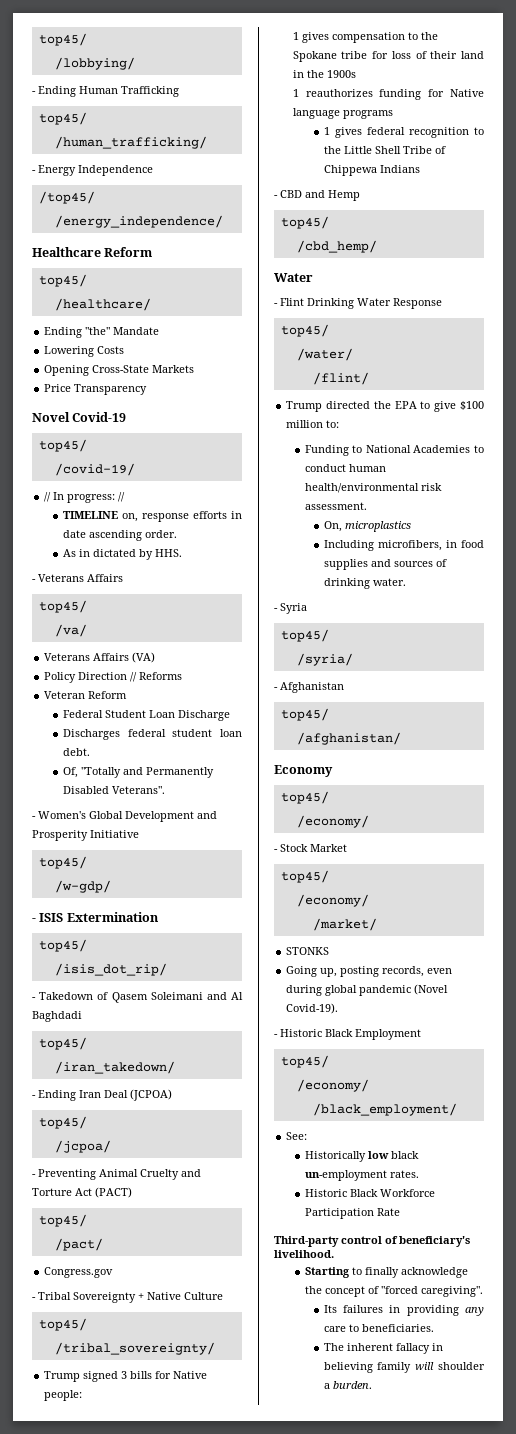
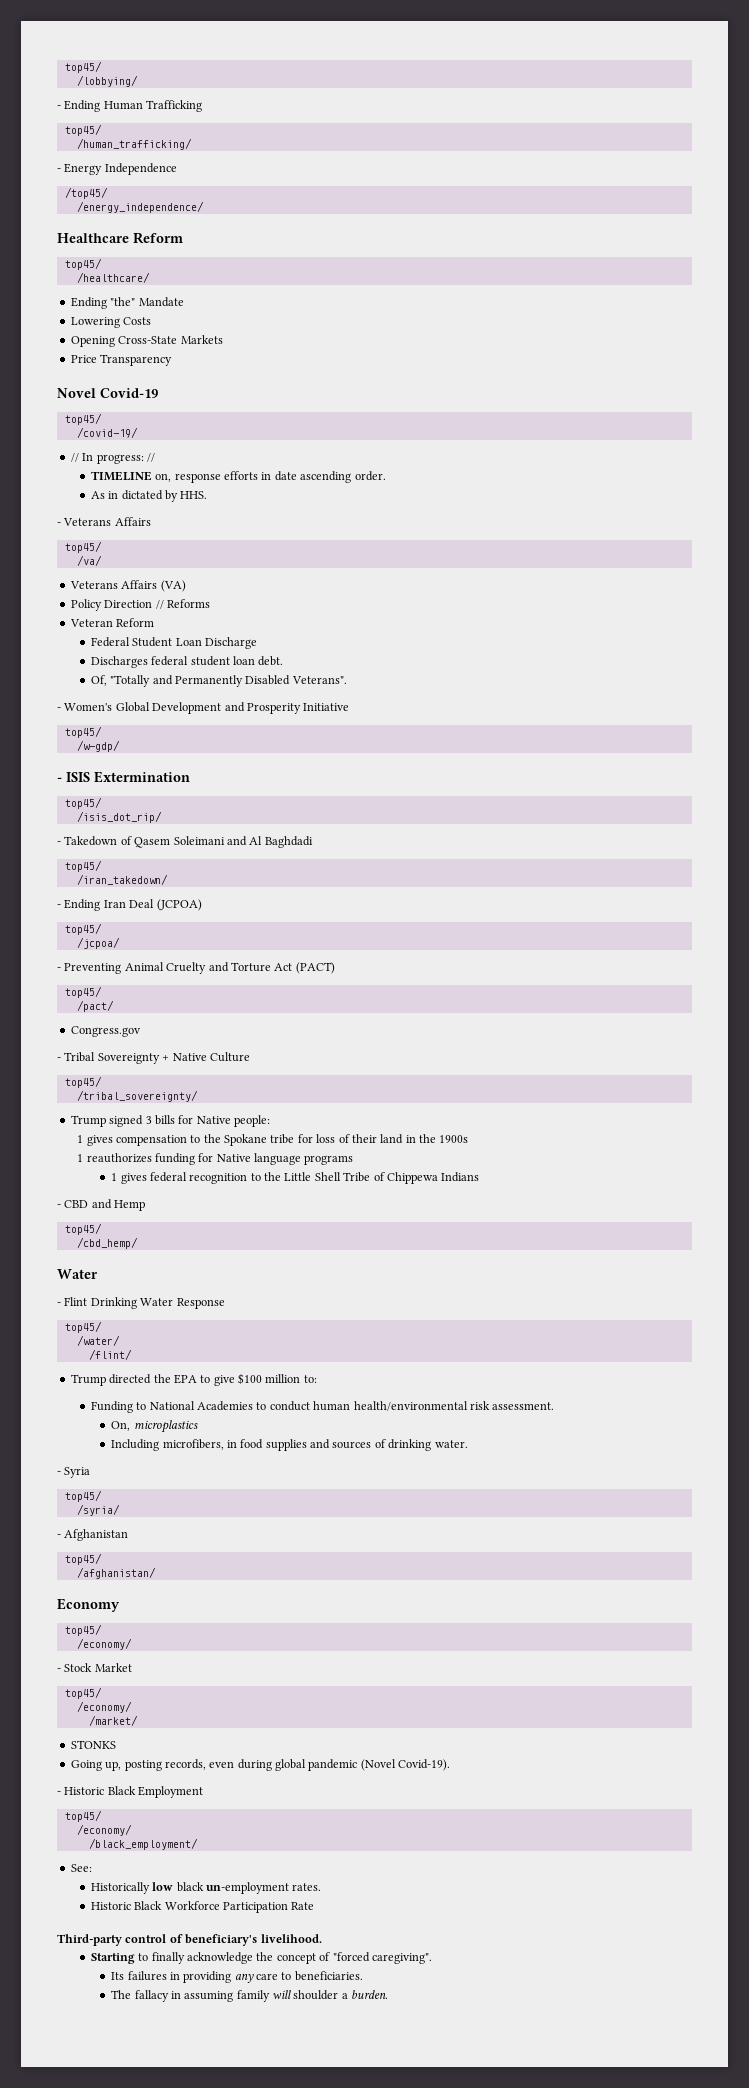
[346,1343,393,1351] inherent -> (132, 1994) none
[323,1362,373,1373] believing -> [184,1991,234,2002] assuming

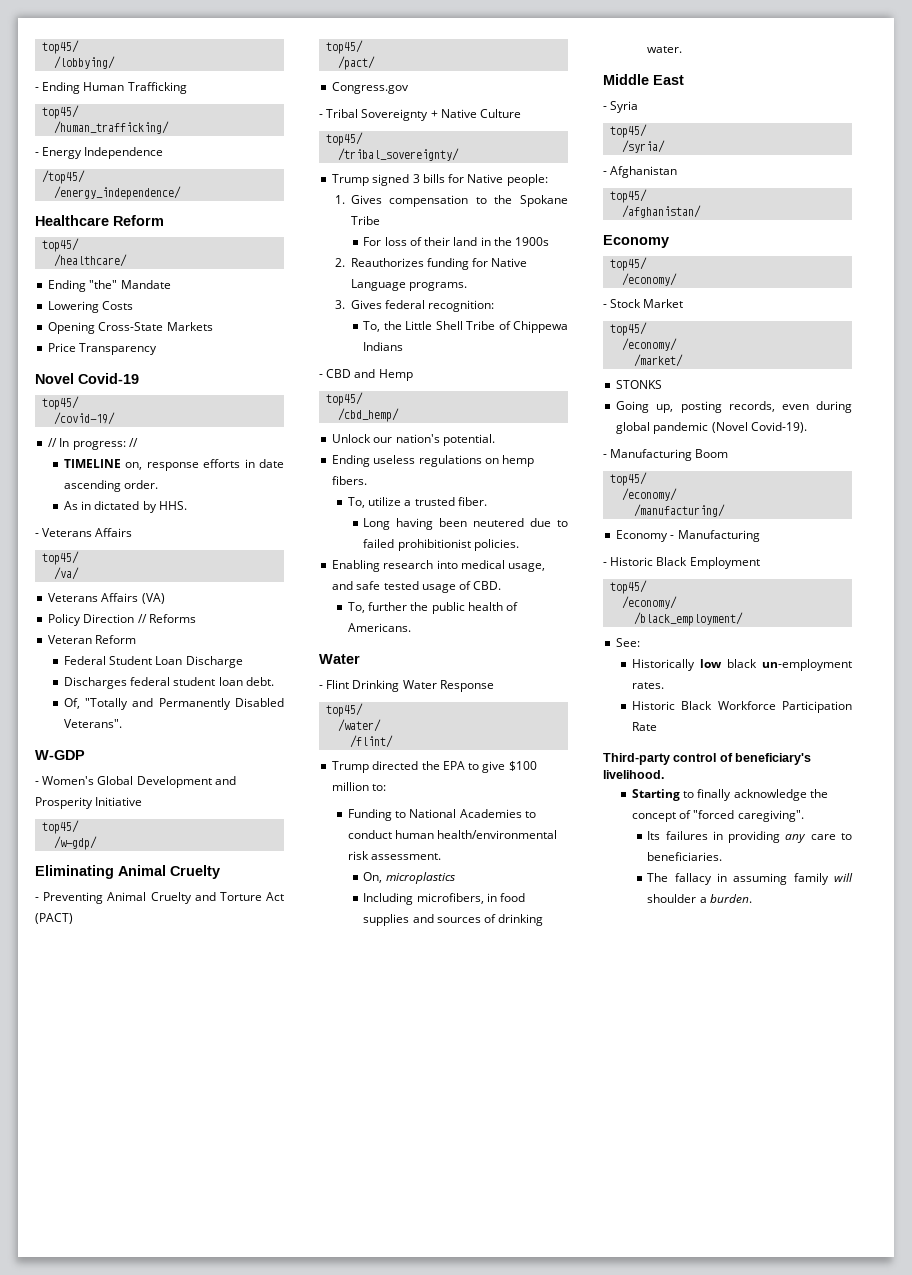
(347, 680) none -> [35,750,85,760] // W-GDP
[57,771,190,783] [64,797,102,809] [76,811,162,823] [57,836,313,848] [64,860,102,872] [76,874,168,885] [57,899,202,911] [64,923,102,935] [76,937,120,949] - ISIS Extermination // top45/ // /isis_dot_rip/ // - Takedown of Qasem Soleimani and Al Baghdadi // top45/ // /iran_takedown/ // - Ending Iran Deal (JCPOA) // top45/ // /jcpoa/ -> [35,865,220,879] Eliminating Animal Cruelty
[77,1135,113,1146] 1 gives -> [334,195,382,204] 1. Gives
[270,1134,313,1144] tribe for -> [350,216,380,225] [363,237,382,246] Tribe // For
[77,1153,152,1163] 1 reauthorizes -> [334,258,424,267] 2. Reauthorizes
[254,1153,354,1165] [111,1172,261,1184] language programs // 1 gives federal recognition to -> [350,279,467,291] [334,300,495,312] [363,321,381,332] Language programs. // 3. Gives federal recognition: // To,
(138, 1243) none -> [332,434,495,446] [332,455,535,467] [332,476,368,485] [347,497,487,508] [363,518,568,530] [363,539,519,551] [332,560,546,572] [332,581,502,593] [347,602,518,614] [347,623,411,632] // Unlock our nation's potential. // Ending useless regulations on hemp fibers. // To, utilize a trusted fiber. // Long having been neutered due to failed prohibitionist policies. // Enabling research into medical usage, and safe tested usage of CBD. // To, further the public health of Americans.
(468, 1444) none -> [603,74,684,85] // Middle East
(451, 1765) none -> [603,449,729,461] [610,472,648,486] [622,488,678,501] [634,504,726,517] [616,530,760,542] // - Manufacturing Boom // top45/ // /economy/ // /manufacturing/ // Economy - Manufacturing

